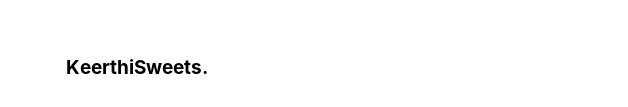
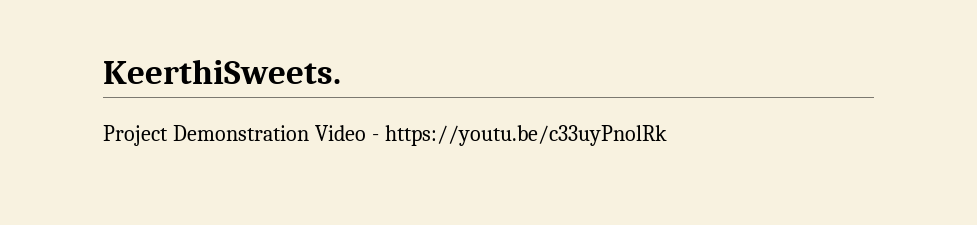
(208, 66) none -> [103,125,667,146] // Project Demonstration Video - https://youtu.be/c33uyPnolRk

